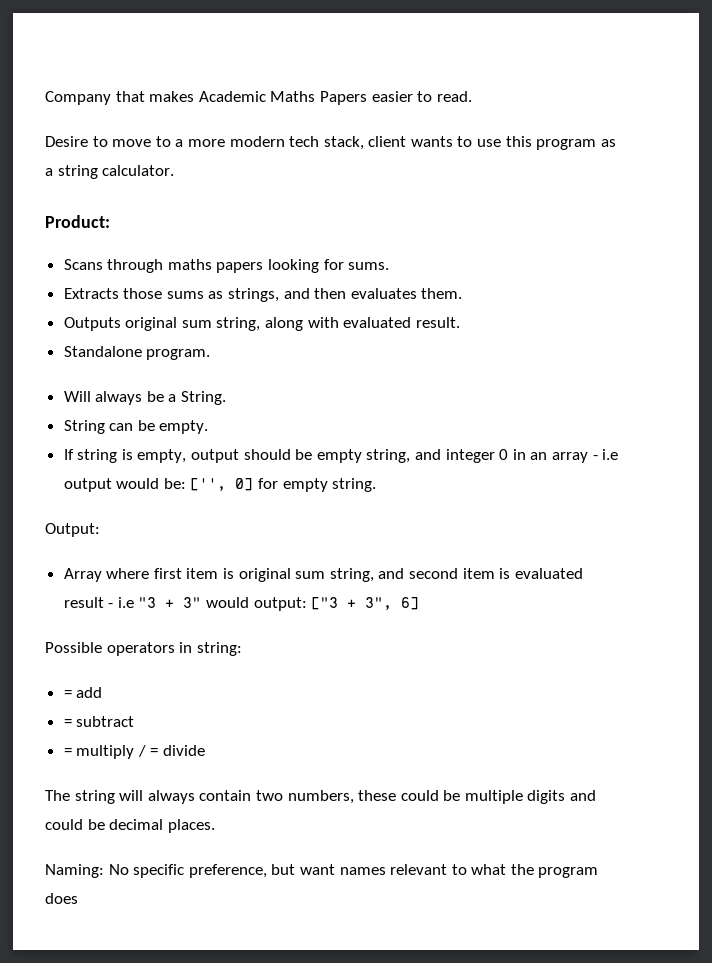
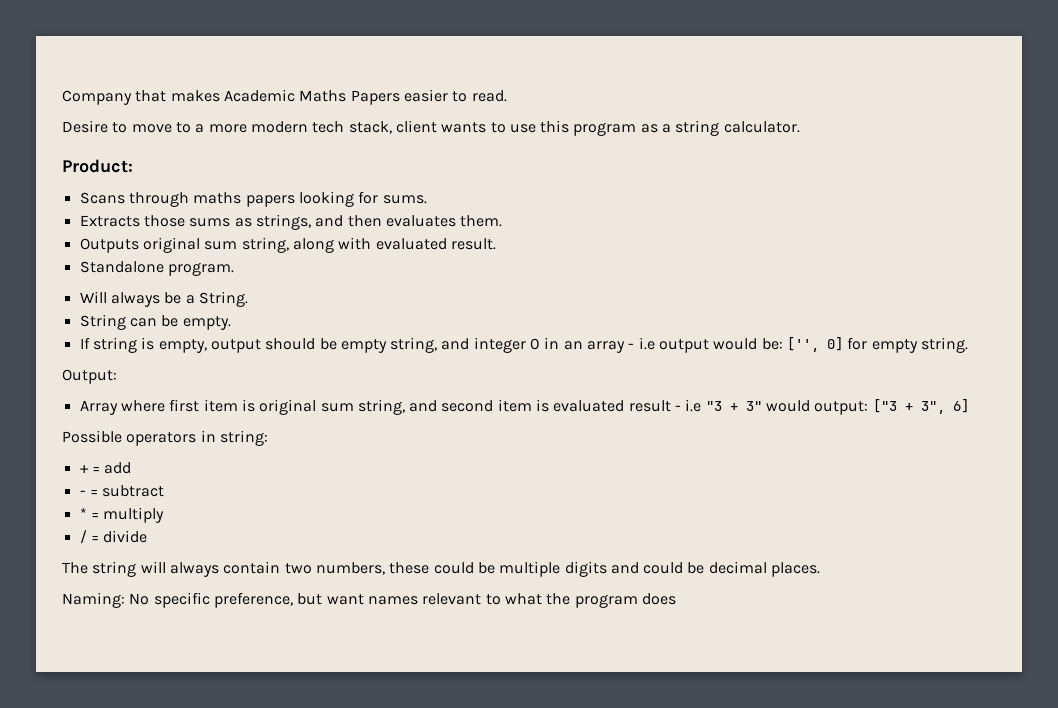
(242, 649) none -> [79,465,89,473] +
(103, 692) none -> [79,490,86,496] -
(135, 721) none -> [79,508,87,519] *
(135, 752) none -> (165, 515) //

